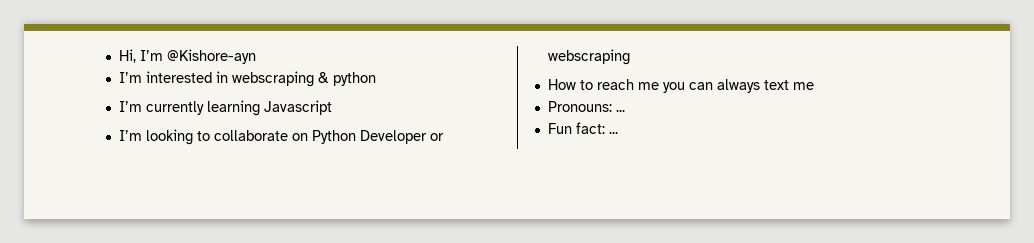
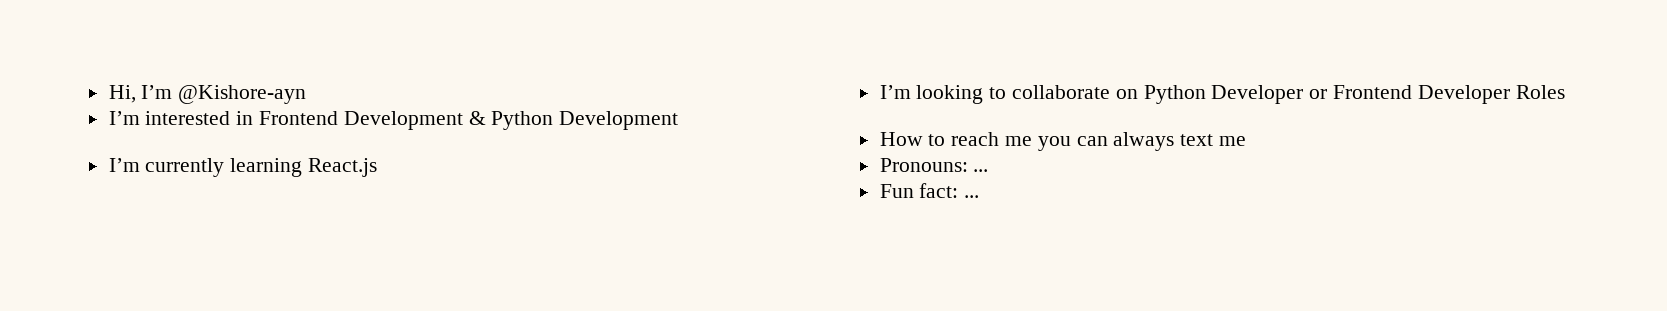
[231,71,376,87] webscraping & python -> [259,111,679,130] Frontend Development & Python Development
[263,100,332,115] Javascript -> [308,158,378,177] React.js
[547,49,630,65] webscraping -> [1333,85,1565,104] Frontend Developer Roles

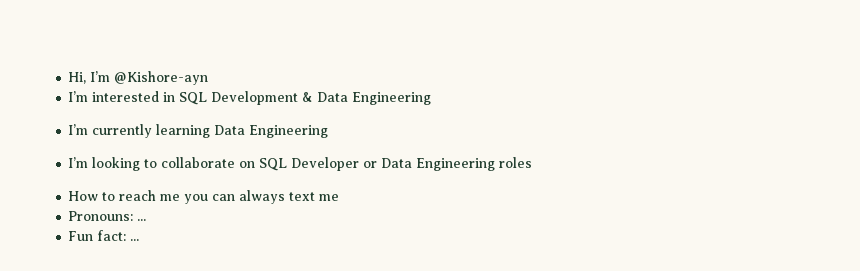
[259,111,339,125] Frontend -> [179,92,208,105] SQL
[491,111,679,130] Python Development -> [317,92,432,105] Data Engineering
[308,158,378,177] React.js -> [214,125,329,138] Data Engineering
[1143,85,1206,104] Python -> [259,158,288,171] SQL
[1333,85,1565,104] Frontend Developer Roles -> [381,157,533,171] Data Engineering roles

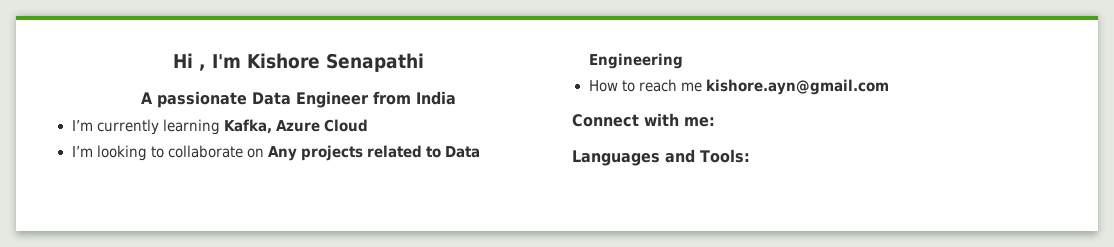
[68,71,209,85] [68,91,432,105] Hi, I’m @Kishore-ayn // I’m interested in SQL Development & Data Engineering -> [173,53,424,72] [141,91,456,108] Hi , I'm Kishore Senapathi // A passionate Data Engineer from India
[214,125,329,138] Data Engineering -> [223,119,368,134] Kafka, Azure Cloud
[259,157,533,171] SQL Developer or Data Engineering roles -> [267,145,480,161] [588,53,683,69] Any projects related to Data Engineering
[184,190,340,204] [68,211,147,221] [68,230,140,241] you can always text me // Pronouns: ... // Fun fact: ... -> [705,79,889,95] [572,113,715,127] [572,149,750,166] kishore.ayn@gmail.com // Connect with me: // Languages and Tools:

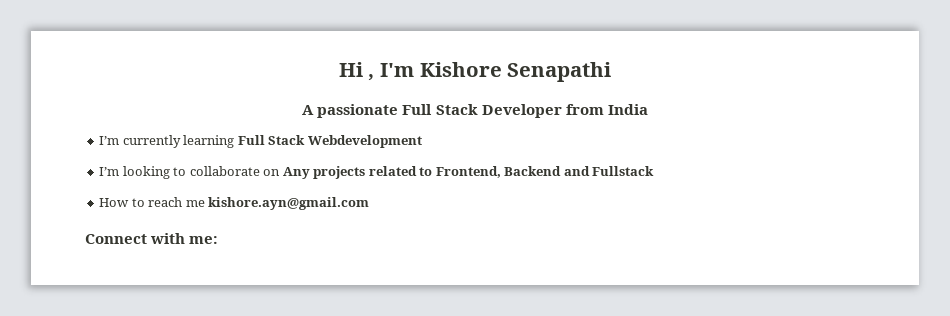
[252,91,369,108] Data Engineer -> [402,104,562,118] Full Stack Developer
[223,119,368,134] Kafka, Azure Cloud -> [237,135,422,148] Full Stack Webdevelopment
[444,146,480,158] [588,53,683,69] Data Engineering -> [435,166,655,178] Frontend, Backend and Fullstack
[572,149,750,166] // Languages and Tools: -> (219, 240) none

